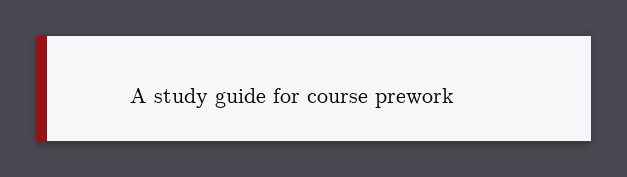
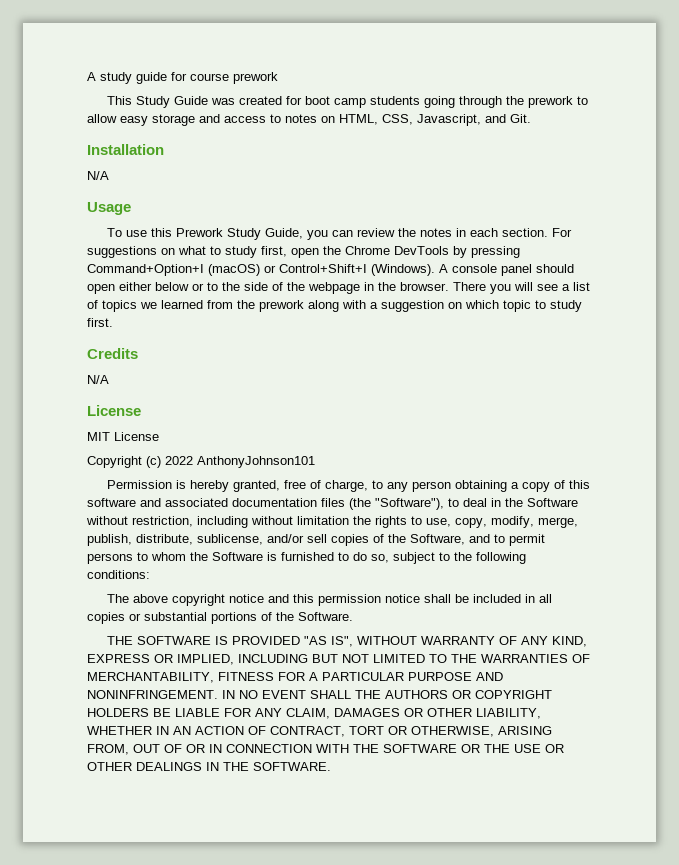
(454, 98) none -> [107,96,589,108] [87,114,531,126] [87,144,164,155] [87,171,109,180] [87,202,131,215] [107,228,573,240] [87,246,520,258] [87,264,574,276] [87,282,590,294] [87,300,582,312] [87,318,113,327] [87,348,138,359] [87,375,109,384] [87,405,141,416] [87,432,159,441] [87,456,315,468] [107,480,591,492] [87,498,578,510] [86,516,578,528] [87,534,545,546] [87,552,526,564] [87,570,150,579] [107,594,553,606] [87,612,353,624] [107,636,588,647] [87,654,590,665] [87,672,503,683] [87,690,552,699] [87,708,541,719] [87,726,552,737] [87,744,564,755] [87,762,331,771] // This Study Guide was created for boot camp students going through the prework to allow easy storage and access to notes on HTML, CSS, Javascript, and Git. // Installation // N/A // Usage // To use this Prework Study Guide, you can review the notes in each section. For suggestions on what to study first, open the Chrome DevTools by pressing Command+Option+I (macOS) or Control+Shift+I (Windows). A console panel should open either below or to the side of the webpage in the browser. There you will see a list of topics we learned from the prework along with a suggestion on which topic to study first. // Credits // N/A // License // MIT License // Copyright (c) 2022 AnthonyJohnson101 // Permission is hereby granted, free of charge, to any person obtaining a copy of this software and associated documentation files (the "Software"), to deal in the Software without restriction, including without limitation the rights to use, copy, modify, merge, publish, distribute, sublicense, and/or sell copies of the Software, and to permit persons to whom the Software is furnished to do so, subject to the following conditions: // The above copyright notice and this permission notice shall be included in all copies or substantial portions of the Software. // THE SOFTWARE IS PROVIDED "AS IS", WITHOUT WARRANTY OF ANY KIND, EXPRESS OR IMPLIED, INCLUDING BUT NOT LIMITED TO THE WARRANTIES OF MERCHANTABILITY, FITNESS FOR A PARTICULAR PURPOSE AND NONINFRINGEMENT. IN NO EVENT SHALL THE AUTHORS OR COPYRIGHT HOLDERS BE LIABLE FOR ANY CLAIM, DAMAGES OR OTHER LIABILITY, WHETHER IN AN ACTION OF CONTRACT, TORT OR OTHERWISE, ARISING FROM, OUT OF OR IN CONNECTION WITH THE SOFTWARE OR THE USE OR OTHER DEALINGS IN THE SOFTWARE.

